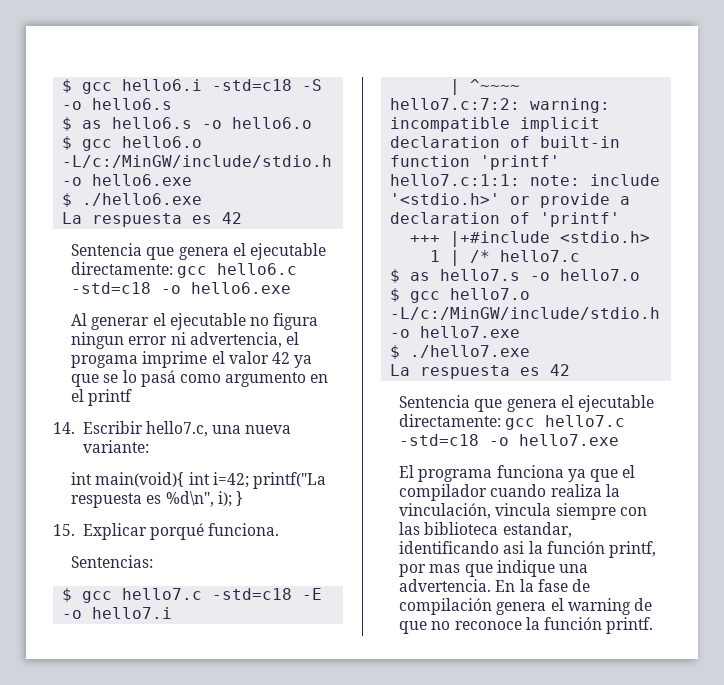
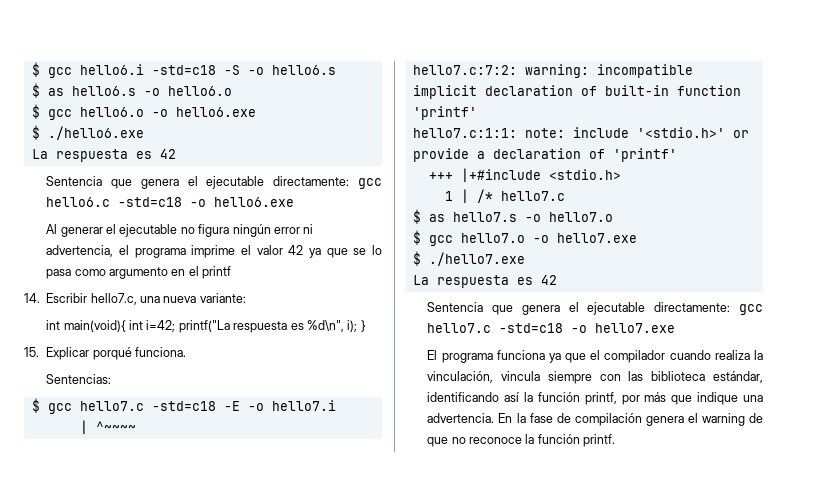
[62,155,333,168] -L/c:/MinGW/include/stdio.h -> (144, 112) none
[71,332,125,349] ningun -> [232,224,271,237] ningún
[71,355,139,368] progama -> [134,248,186,258] programa
[140,370,176,387] pasá -> [46,269,72,279] pasa
[390,307,661,320] -L/c:/MinGW/include/stdio.h -> (525, 238) none
[502,522,572,538] [399,541,525,554] estandar, identificando asi -> [713,371,763,383] [427,392,520,402] estándar, identificando así
[429,564,461,573] mas -> [644,392,667,402] más

